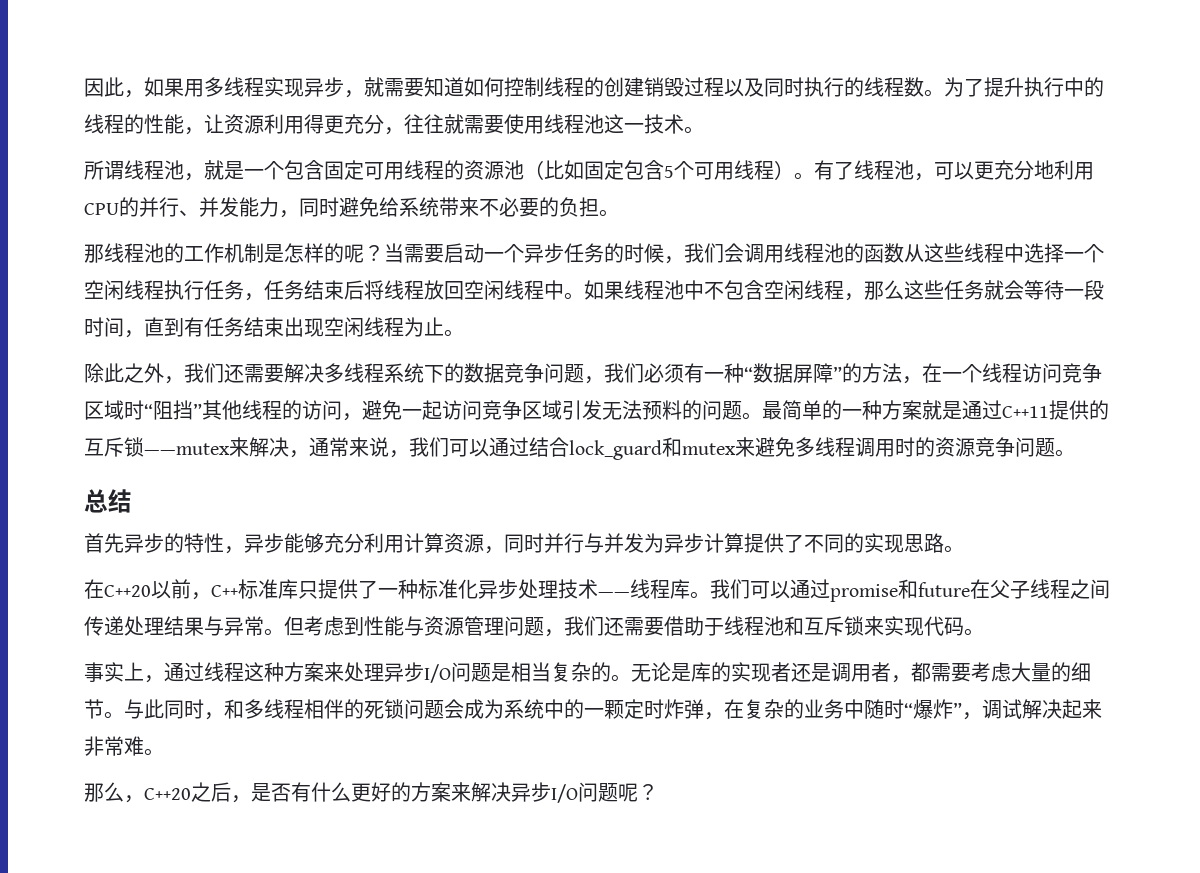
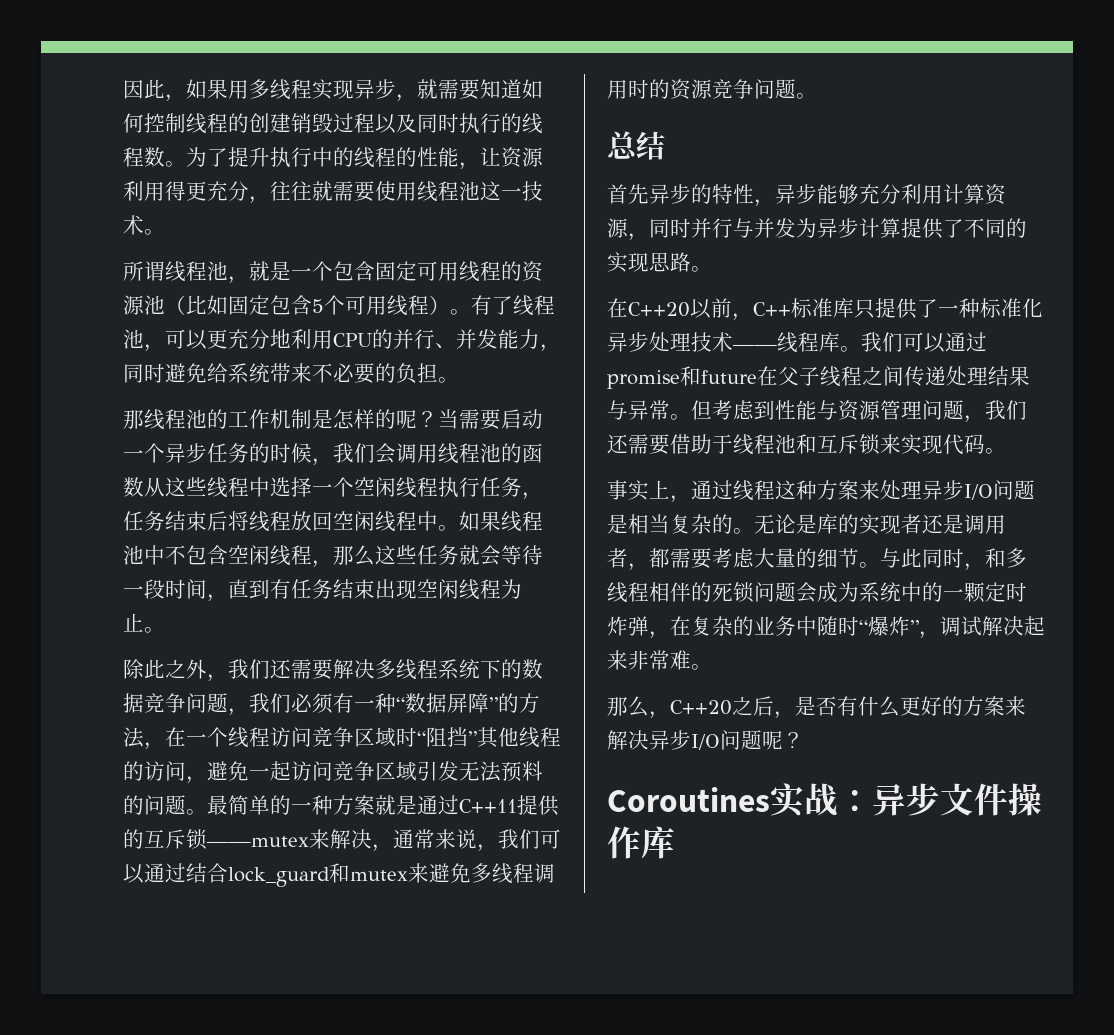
(658, 792) none -> [607,783,1042,818] [607,826,675,859] // Coroutines实战：异步文件操作库

